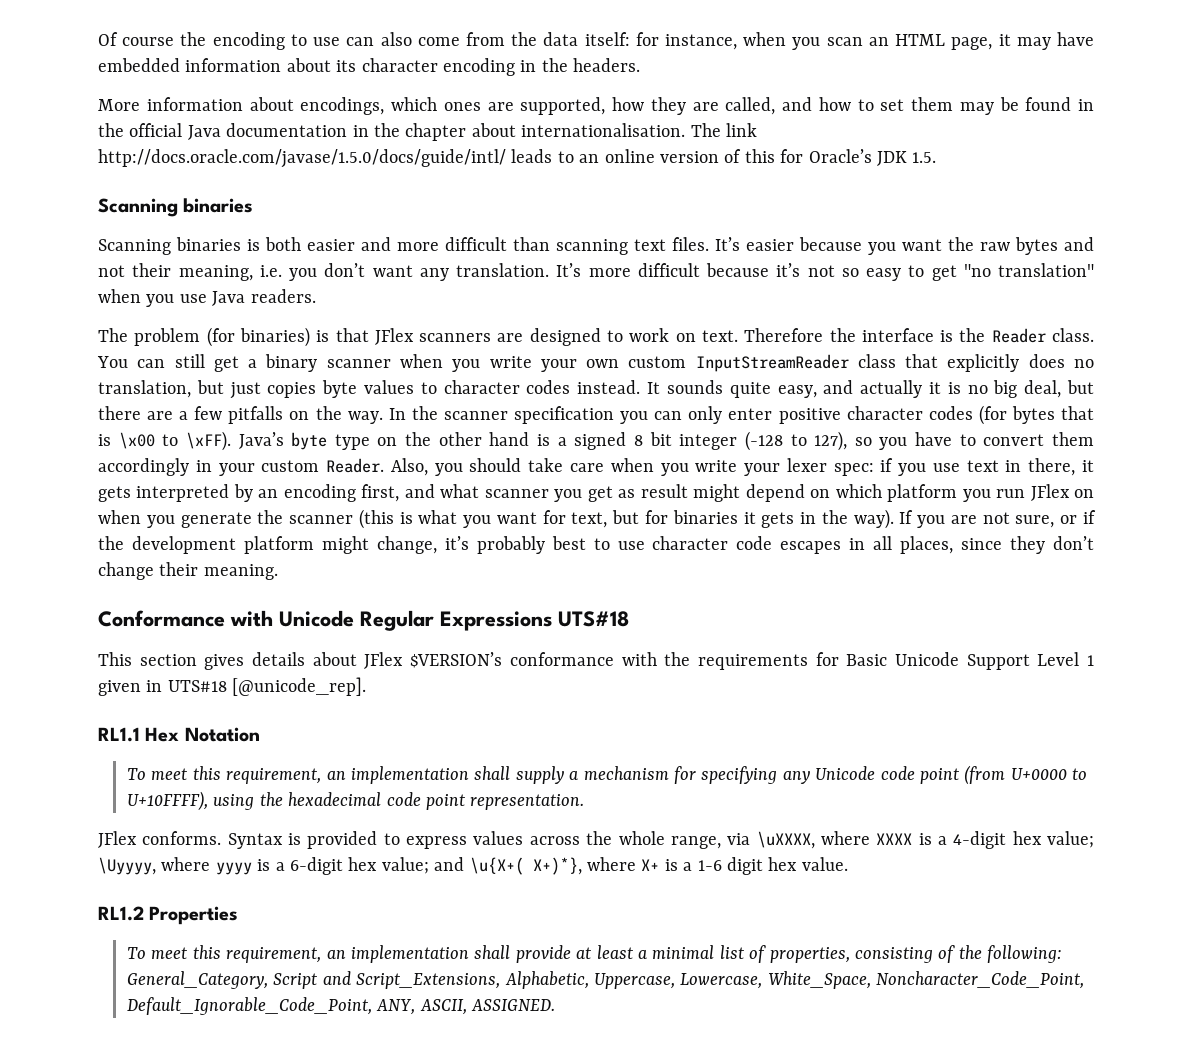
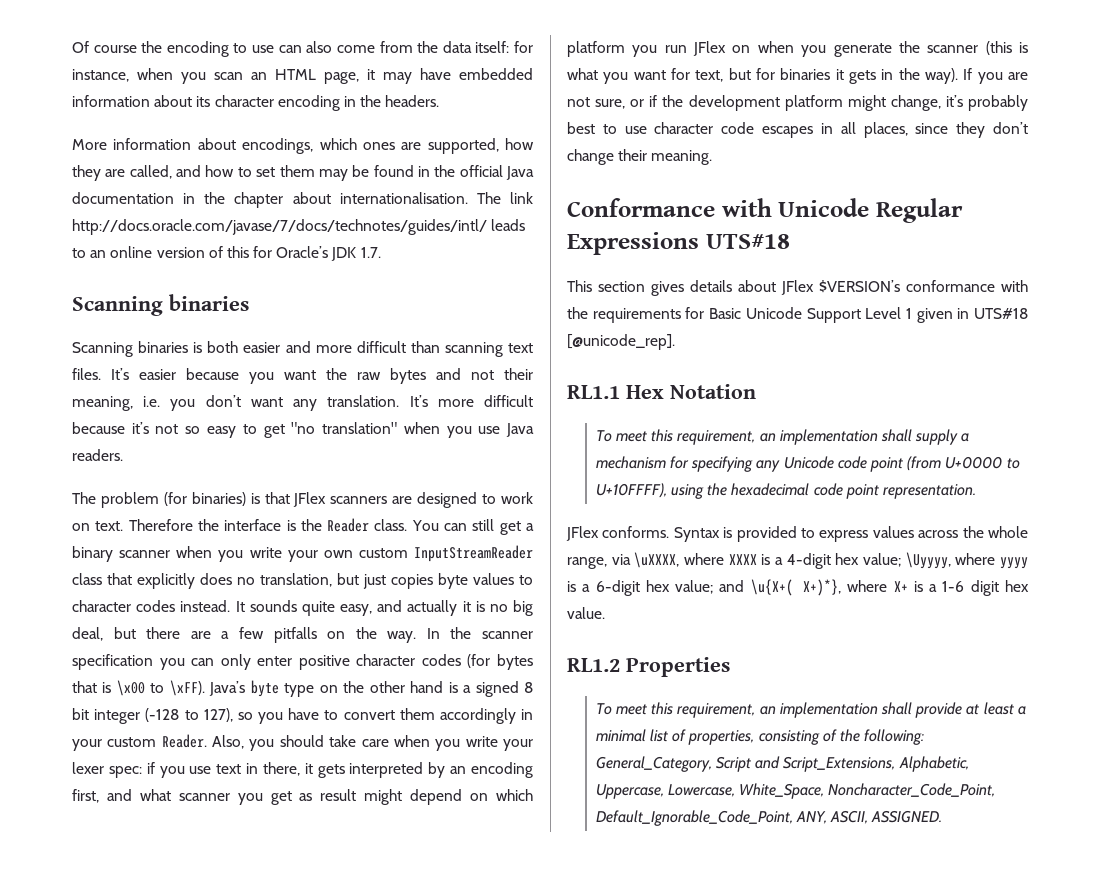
[98,149,506,168] http://docs.oracle.com/javase/1.5.0/docs/guide/intl/ -> [72,219,487,235] http://docs.oracle.com/javase/7/docs/technotes/guides/intl/
[912,152,937,163] 1.5. -> [360,247,381,258] 1.7.

